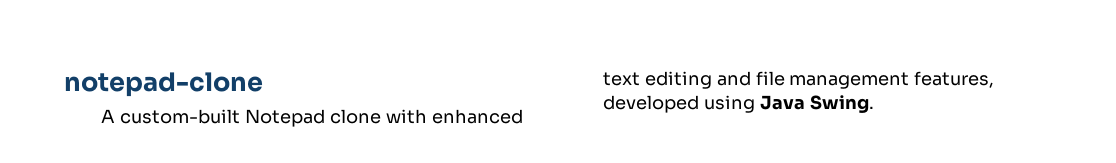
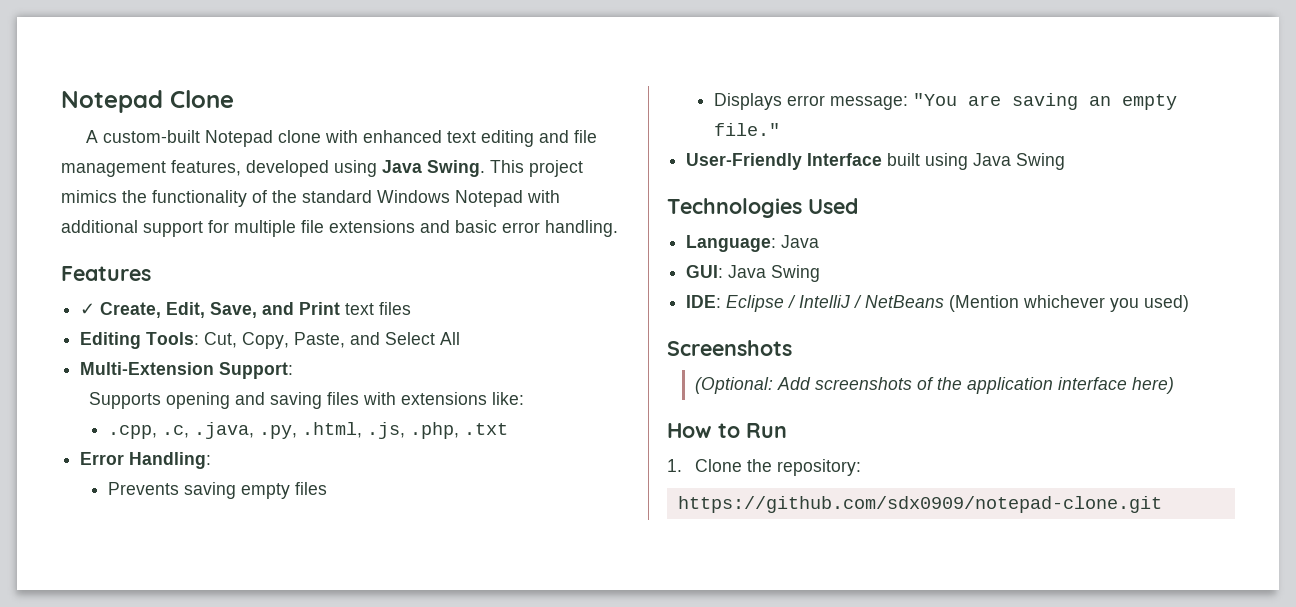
[64,72,263,97] notepad-clone -> [61,90,234,113] Notepad Clone
(874, 104) none -> [490,160,583,177] [61,190,560,207] [61,220,618,237] [61,266,151,281] [80,302,412,318] [80,332,461,349] [80,362,294,379] [88,392,524,409] [107,422,508,439] [80,452,212,469] [107,482,327,499] [713,93,1177,110] [713,123,780,136] [686,153,1066,170] [667,198,858,218] [686,235,820,252] [686,265,821,282] [686,295,1190,312] [667,340,792,356] [694,377,1174,394] [667,423,787,438] [667,459,861,476] [677,496,1162,513] This project mimics the functionality of the standard Windows Notepad with additional support for multiple file extensions and basic error handling. // Features // ✓ Create, Edit, Save, and Print text files // Editing Tools: Cut, Copy, Paste, and Select All // Multi-Extension Support: // Supports opening and saving files with extensions like: // .cpp, .c, .java, .py, .html, .js, .php, .txt // Error Handling: // Prevents saving empty files // Displays error message: "You are saving an empty file." // User-Friendly Interface built using Java Swing // Technologies Used // Language: Java // GUI: Java Swing // IDE: Eclipse / IntelliJ / NetBeans (Mention whichever you used) // Screenshots // (Optional: Add screenshots of the application interface here) // How to Run // 1. Clone the repository: // https://github.com/sdx0909/notepad-clone.git

